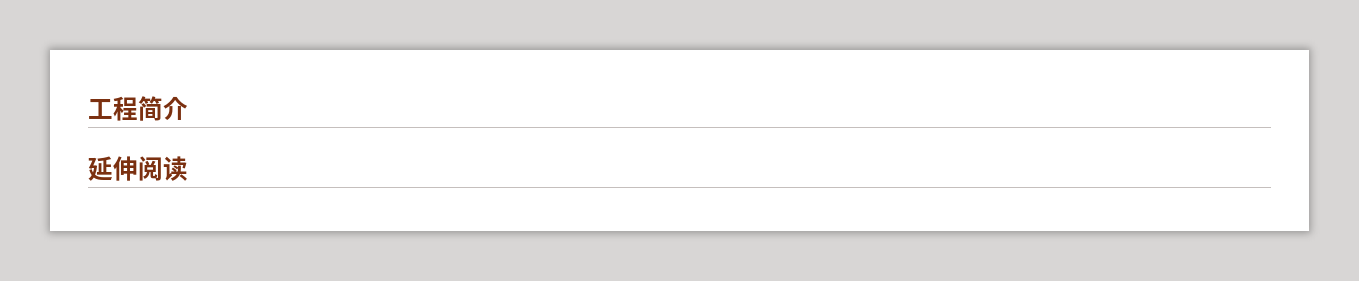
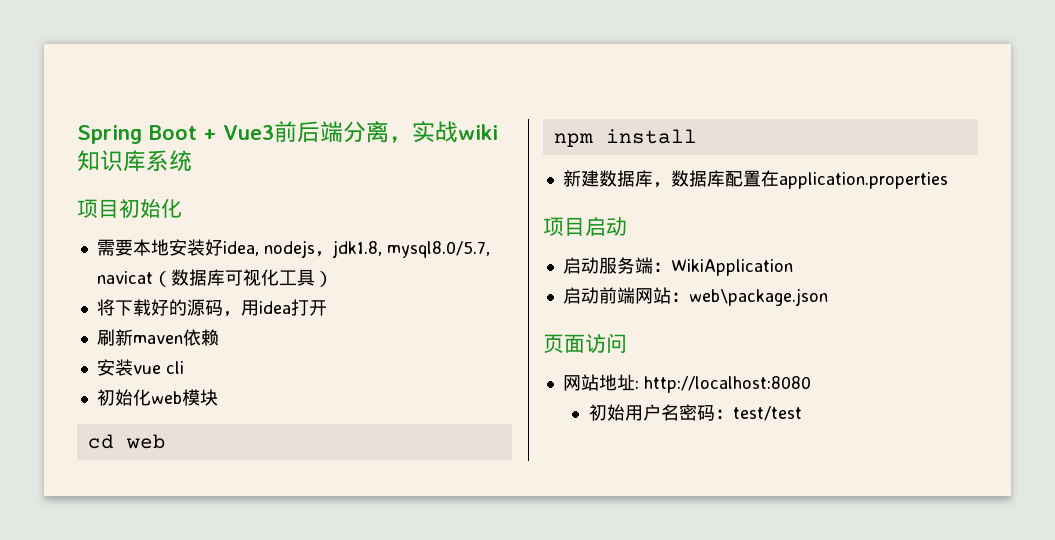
[88,96,188,121] [88,156,188,181] 工程简介 // 延伸阅读 -> [77,121,498,144] [77,150,192,172] [77,198,182,218] [96,239,490,258] [96,269,333,287] [96,299,327,317] [96,329,219,346] [96,359,184,376] [96,389,218,406] [87,434,166,449] [553,129,697,147] [562,170,948,189] [543,216,627,236] [562,257,793,276] [562,287,828,306] [543,333,627,353] [562,374,811,393] [588,404,802,421] Spring Boot + Vue3前后端分离，实战wiki知识库系统 // 项目初始化 // 需要本地安装好idea, nodejs，jdk1.8, mysql8.0/5.7, navicat（数据库可视化工具） // 将下载好的源码，用idea打开 // 刷新maven依赖 // 安装vue cli // 初始化web模块 // cd web // npm install // 新建数据库，数据库配置在application.properties // 项目启动 // 启动服务端：WikiApplication // 启动前端网站：web\package.json // 页面访问 // 网站地址: http://localhost:8080 // 初始用户名密码：test/test

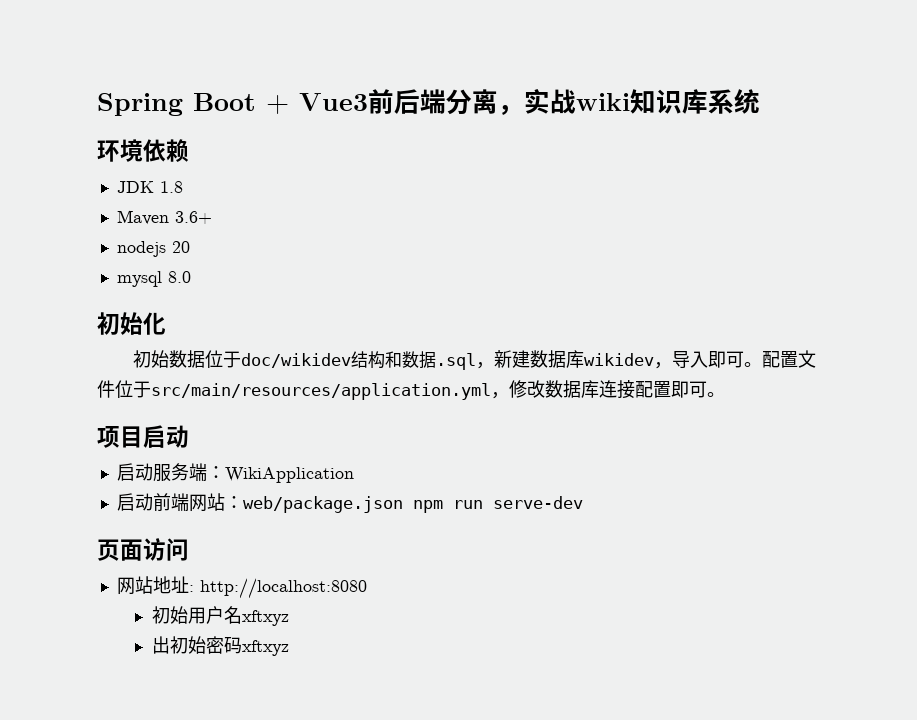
[77,198,182,218] [96,239,490,258] [96,269,333,287] [96,299,327,317] [96,329,219,346] [96,359,184,376] [96,389,218,406] [87,434,166,449] [553,129,697,147] [562,170,948,189] 项目初始化 // 需要本地安装好idea, nodejs，jdk1.8, mysql8.0/5.7, navicat（数据库可视化工具） // 将下载好的源码，用idea打开 // 刷新maven依赖 // 安装vue cli // 初始化web模块 // cd web // npm install // 新建数据库，数据库配置在application.properties -> [97,139,189,162] [116,181,183,193] [116,210,212,225] [116,241,190,257] [116,271,191,287] [97,312,166,335] [132,350,816,370] [97,380,725,400] 环境依赖 // JDK 1.8 // Maven 3.6+ // nodejs 20 // mysql 8.0 // 初始化 // 初始数据位于doc/wikidev结构和数据.sql，新建数据库wikidev，导入即可。配置文件位于src/main/resources/application.yml，修改数据库连接配置即可。
[688,288,828,306] web\package.json -> [242,496,583,513] web/package.json npm run serve-dev
[678,404,802,421] 密码：test/test -> [241,610,289,626] [151,636,289,656] xftxyz // 出初始密码xftxyz

